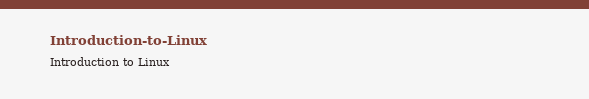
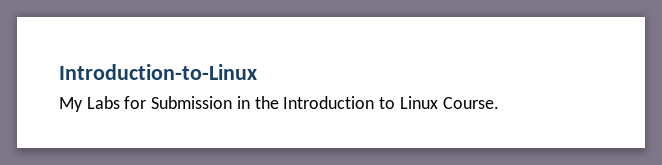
(207, 40) none -> [59,96,279,112] My Labs for Submission in the
(170, 62) none -> [442,97,499,109] Course.

